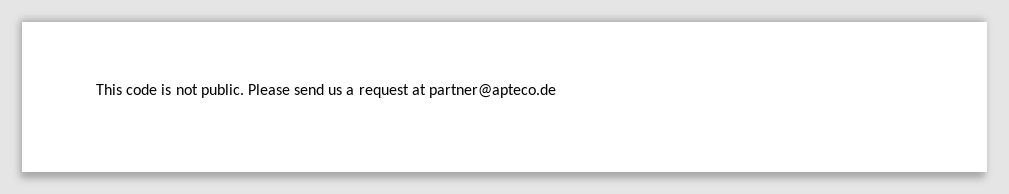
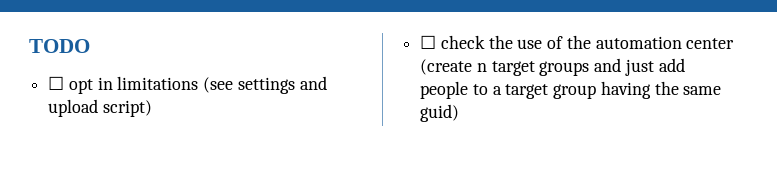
[96,84,557,98] This code is not public. Please send us a request at partner@apteco.de -> [29,39,90,53] [48,76,327,94] [48,99,152,117] [420,35,735,49] [420,58,685,76] [420,81,722,99] [420,104,460,122] TODO // ☐ opt in limitations (see settings and upload script) // ☐ check the use of the automation center (create n target groups and just add people to a target group having the same guid)

